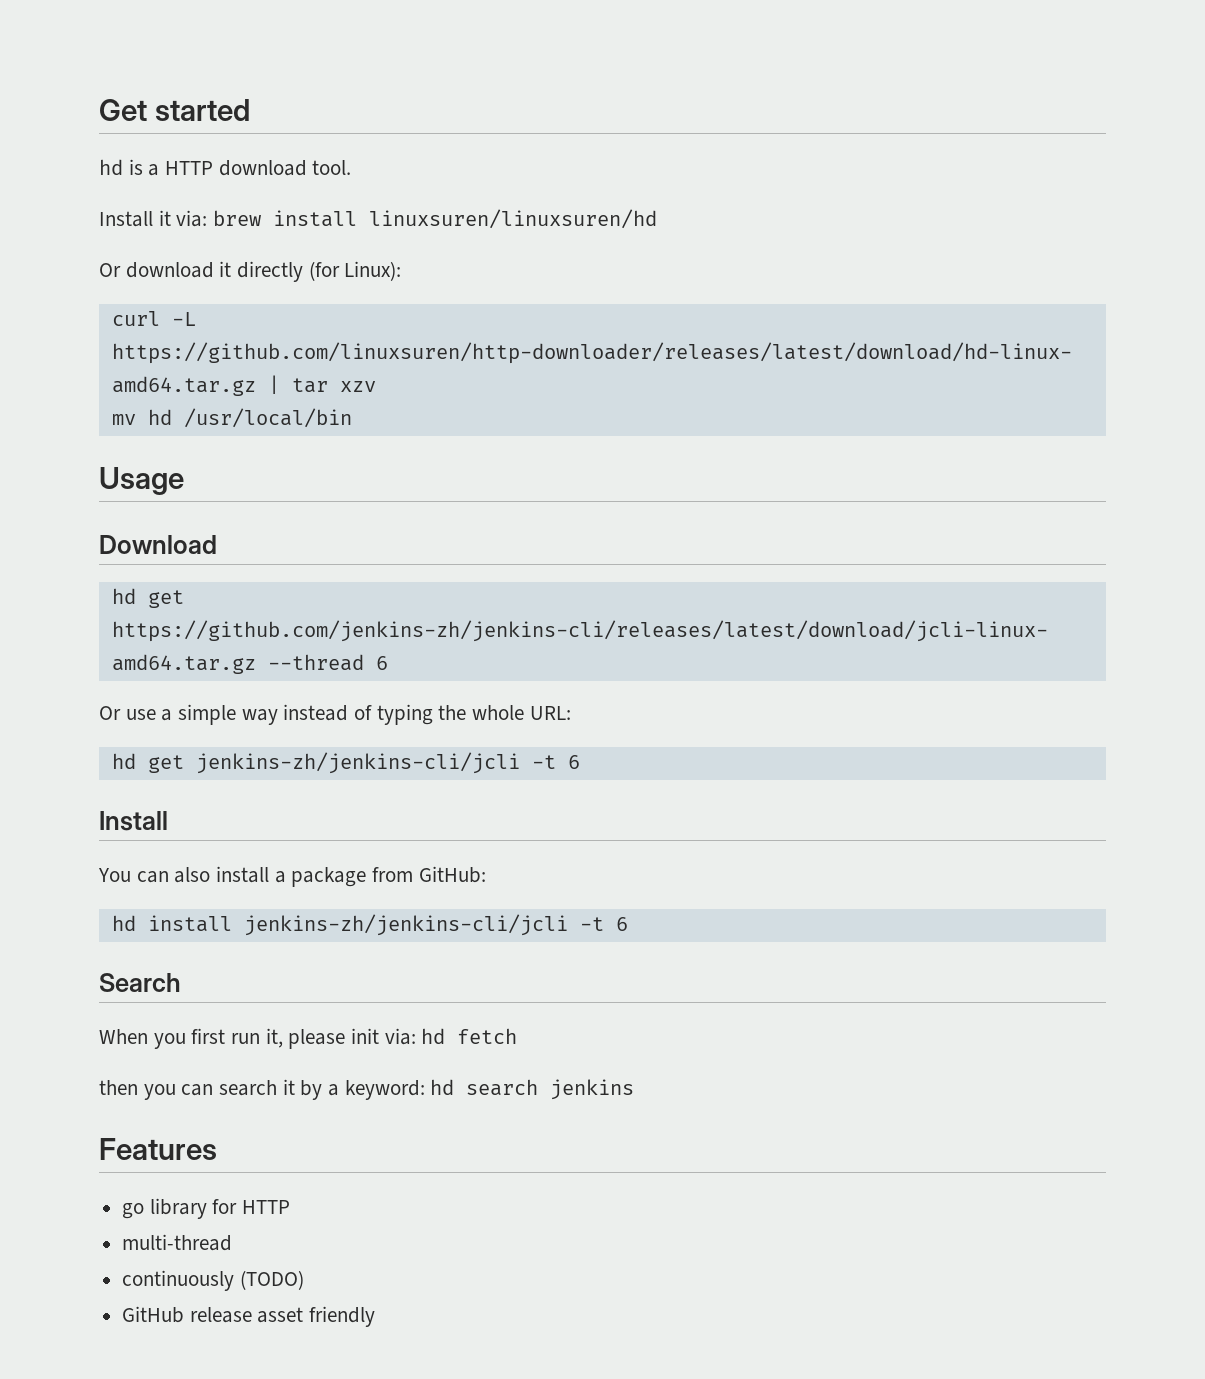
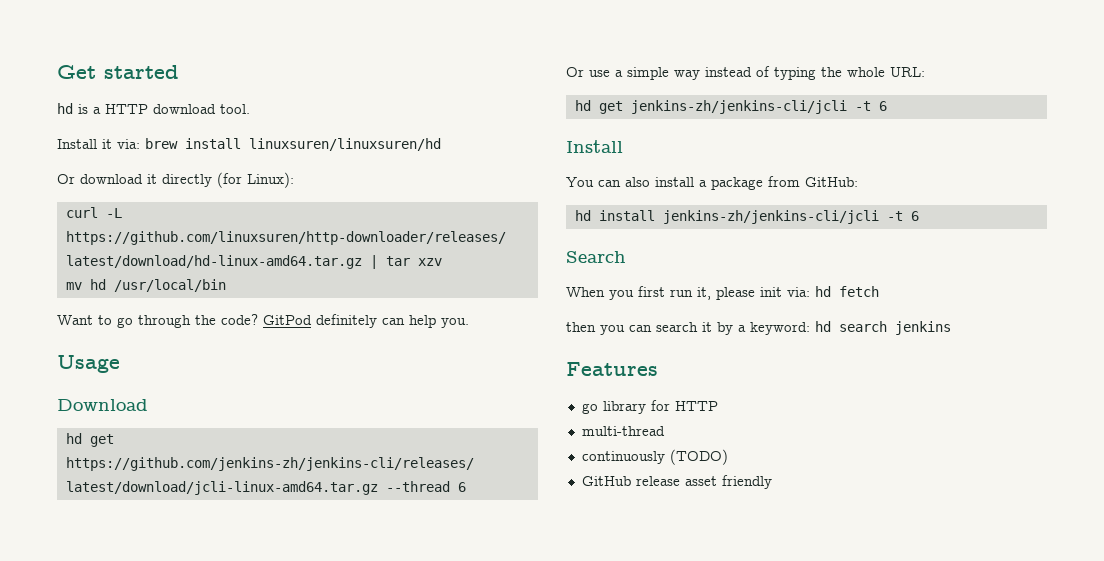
(352, 418) none -> [57,314,469,328] // Want to go through the code? GitPod definitely can help you.

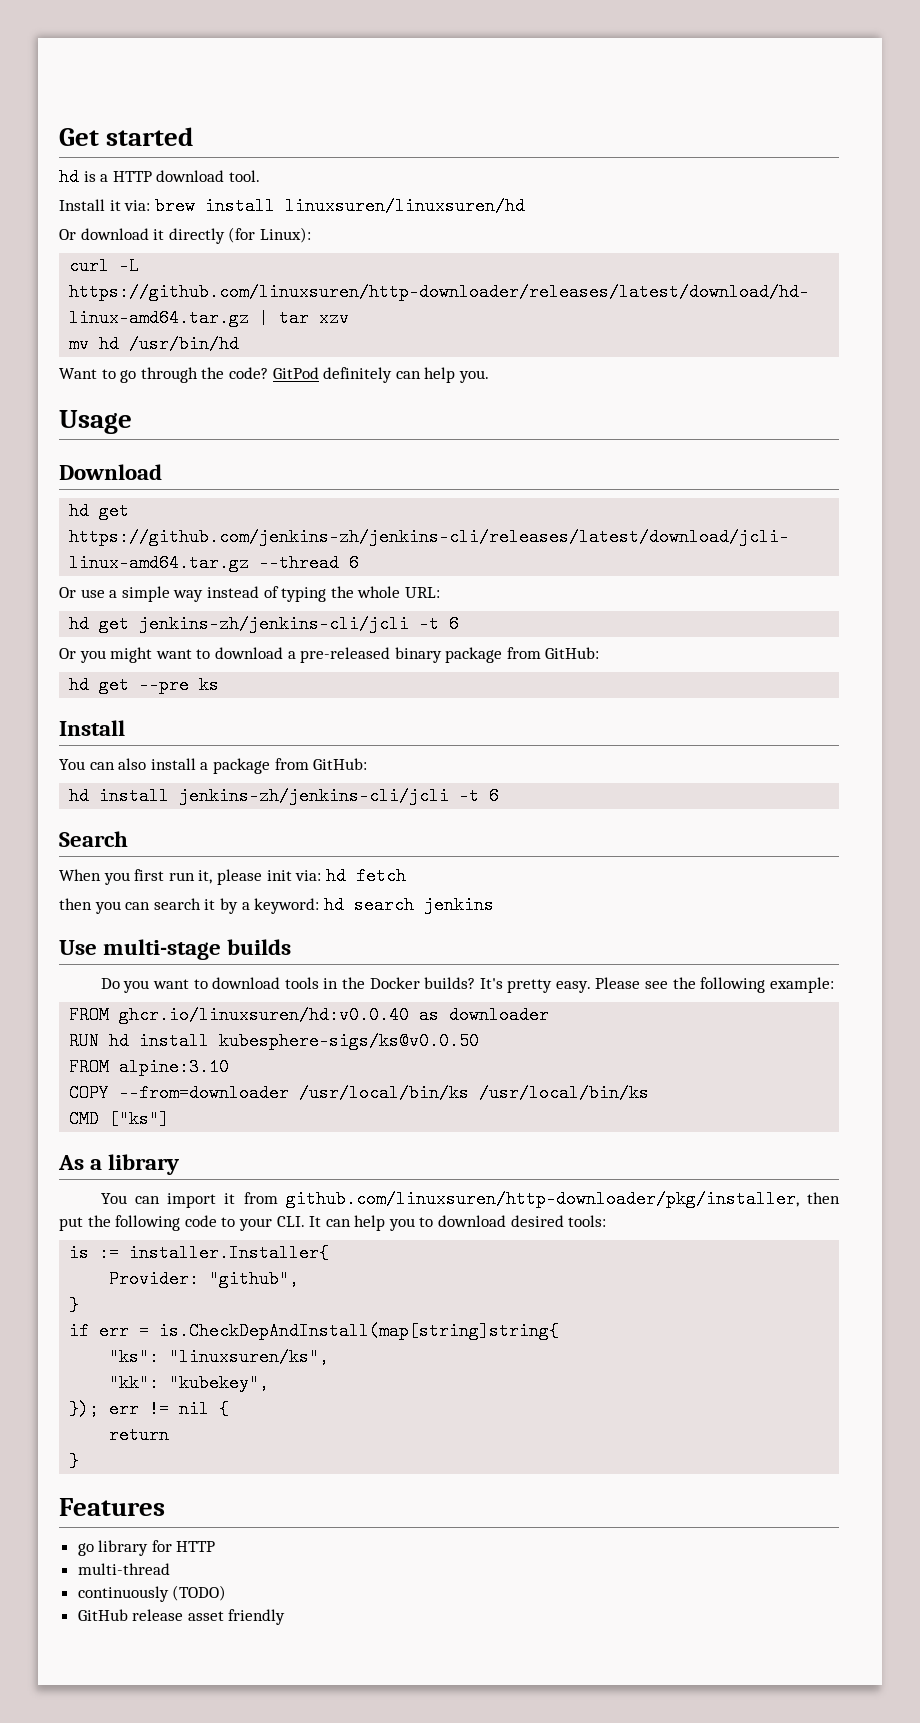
[113,279,226,292] /usr/local/bin -> [129,335,240,353] /usr/bin/hd
(887, 106) none -> [59,647,600,663] [69,676,220,694] // Or you might want to download a pre-released binary package from GitHub: // hd get --pre ks
(951, 328) none -> [59,939,292,960] [100,977,834,993] [69,1006,550,1024] [69,1032,480,1050] [69,1058,230,1076] [69,1084,650,1102] [69,1110,170,1128] [58,1154,180,1175] [100,1190,840,1208] [59,1215,607,1231] [69,1244,330,1262] [109,1270,300,1288] [69,1296,80,1314] [69,1322,560,1340] [109,1348,330,1366] [109,1374,270,1392] [69,1400,230,1418] [109,1426,170,1444] [69,1452,80,1470] // Use multi-stage builds // Do you want to download tools in the Docker builds? It's pretty easy. Please see the following example: // FROM ghcr.io/linuxsuren/hd:v0.0.40 as downloader // RUN hd install kubesphere-sigs/ks@v0.0.50 // FROM alpine:3.10 // COPY --from=downloader /usr/local/bin/ks /usr/local/bin/ks // CMD ["ks"] // As a library // You can import it from github.com/linuxsuren/http-downloader/pkg/installer, then put the following code to your CLI. It can help you to download desired tools: // is := installer.Installer{ // Provider: "github", // } // if err = is.CheckDepAndInstall(map[string]string{ // "ks": "linuxsuren/ks", // "kk": "kubekey", // }); err != nil { // return // }

